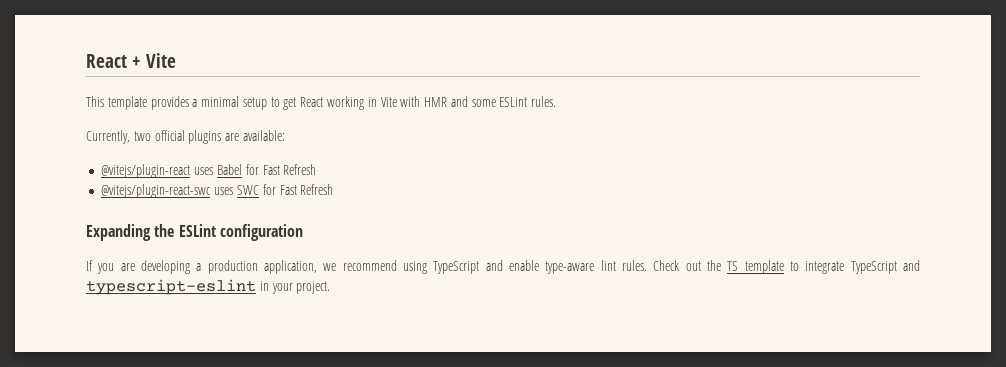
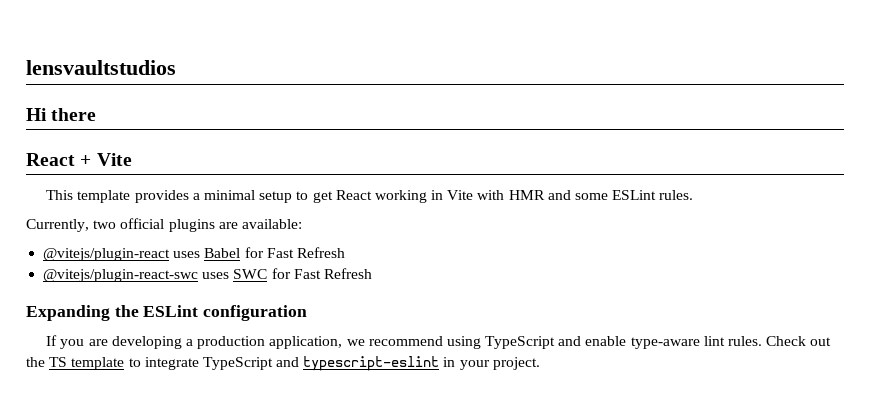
(86, 61) none -> [26,60,176,75] [26,108,97,121] lensvaultstudios // Hi there //

